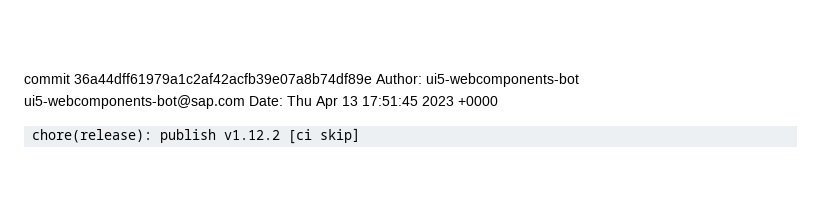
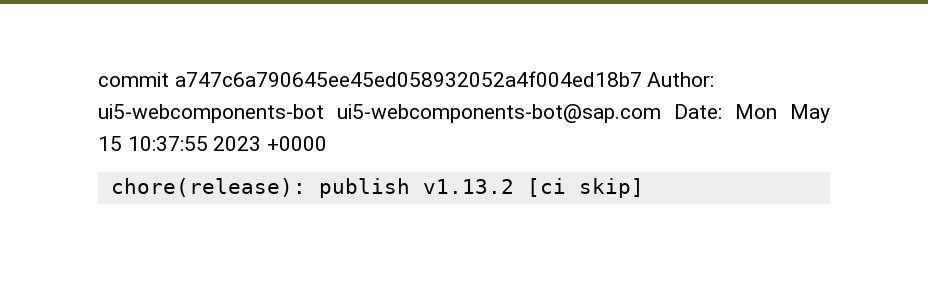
[74,73,372,84] 36a44dff61979a1c2af42acfb39e07a8b74df89e -> [174,71,642,87] a747c6a790645ee45ed058932052a4f004ed18b7
[287,95,418,109] Thu Apr 13 17:51:45 -> [735,104,830,123] [98,136,208,151] Mon May 15 10:37:55
[224,130,281,140] v1.12.2 -> [422,179,514,194] v1.13.2

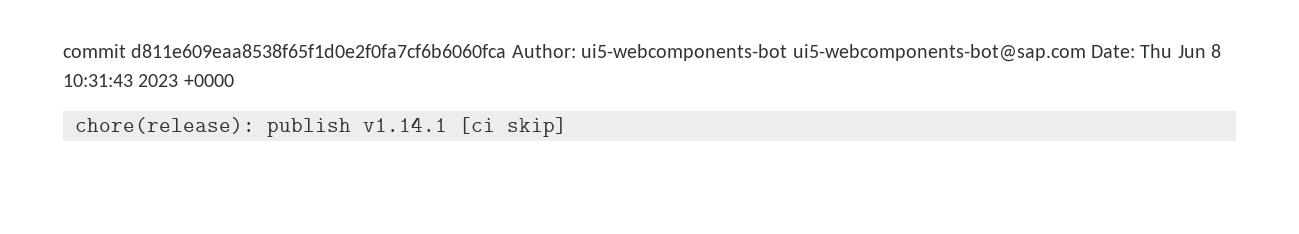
[174,71,642,87] a747c6a790645ee45ed058932052a4f004ed18b7 -> [131,44,507,58] d811e609eaa8538f65f1d0e2f0fa7cf6b6060fca
[735,104,830,123] [98,136,208,151] Mon May 15 10:37:55 -> [1140,44,1222,58] [63,74,133,87] Thu Jun 8 10:31:43
[422,179,514,194] v1.13.2 -> [363,117,447,132] v1.14.1

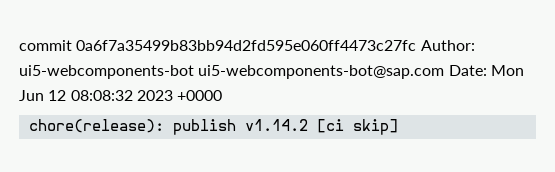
[131,44,507,58] d811e609eaa8538f65f1d0e2f0fa7cf6b6060fca -> [76,40,417,51] 0a6f7a35499b83bb94d2fd595e060ff4473c27fc
[1140,44,1222,58] [63,74,133,87] Thu Jun 8 10:31:43 -> [490,65,524,76] [19,90,133,101] Mon Jun 12 08:08:32
[363,117,447,132] v1.14.1 -> [244,119,308,131] v1.14.2

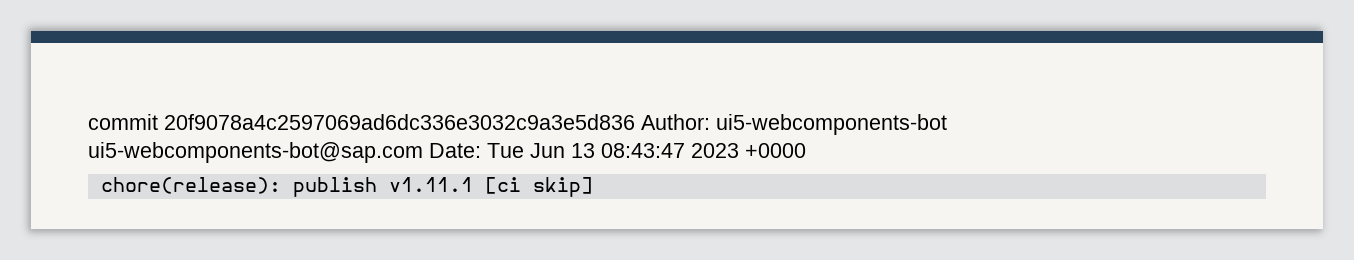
[76,40,417,51] 0a6f7a35499b83bb94d2fd595e060ff4473c27fc -> [164,114,635,130] 20f9078a4c2597069ad6dc336e3032c9a3e5d836
[490,65,524,76] [19,90,133,101] Mon Jun 12 08:08:32 -> [487,143,685,158] Tue Jun 13 08:43:47
[244,119,308,131] v1.14.2 -> [388,177,473,192] v1.11.1

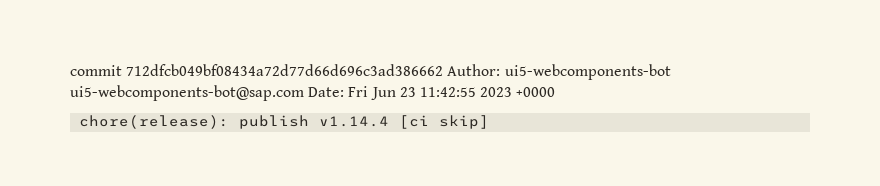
[164,114,635,130] 20f9078a4c2597069ad6dc336e3032c9a3e5d836 -> [126,64,444,76] 712dfcb049bf08434a72d77d66d696c3ad386662
[487,143,685,158] Tue Jun 13 08:43:47 -> [348,86,476,100] Fri Jun 23 11:42:55
[388,177,473,192] v1.11.1 -> [319,116,390,127] v1.14.4

